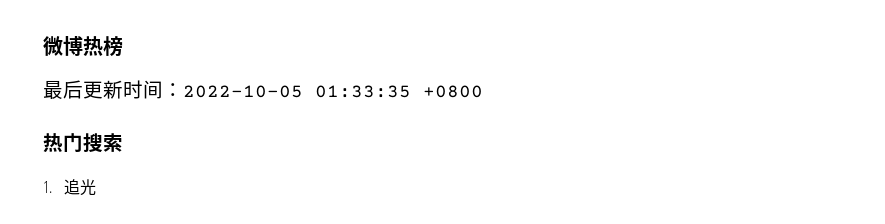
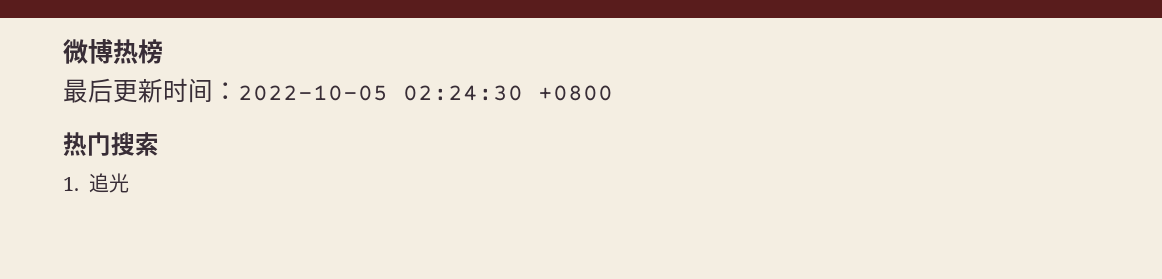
[315,85,411,98] 01:33:35 -> [403,85,523,101] 02:24:30

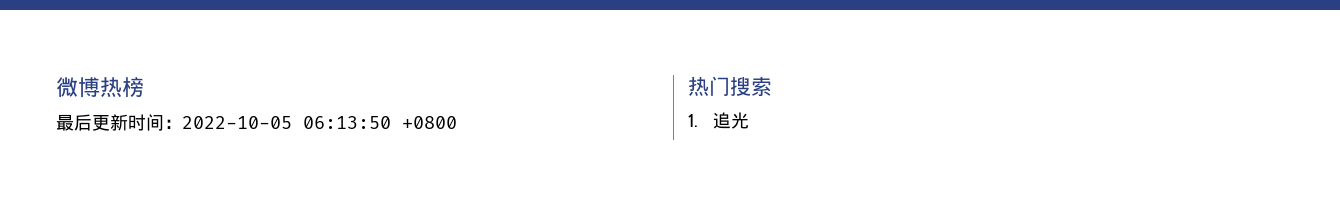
[403,85,523,101] 02:24:30 -> [303,116,391,129] 06:13:50

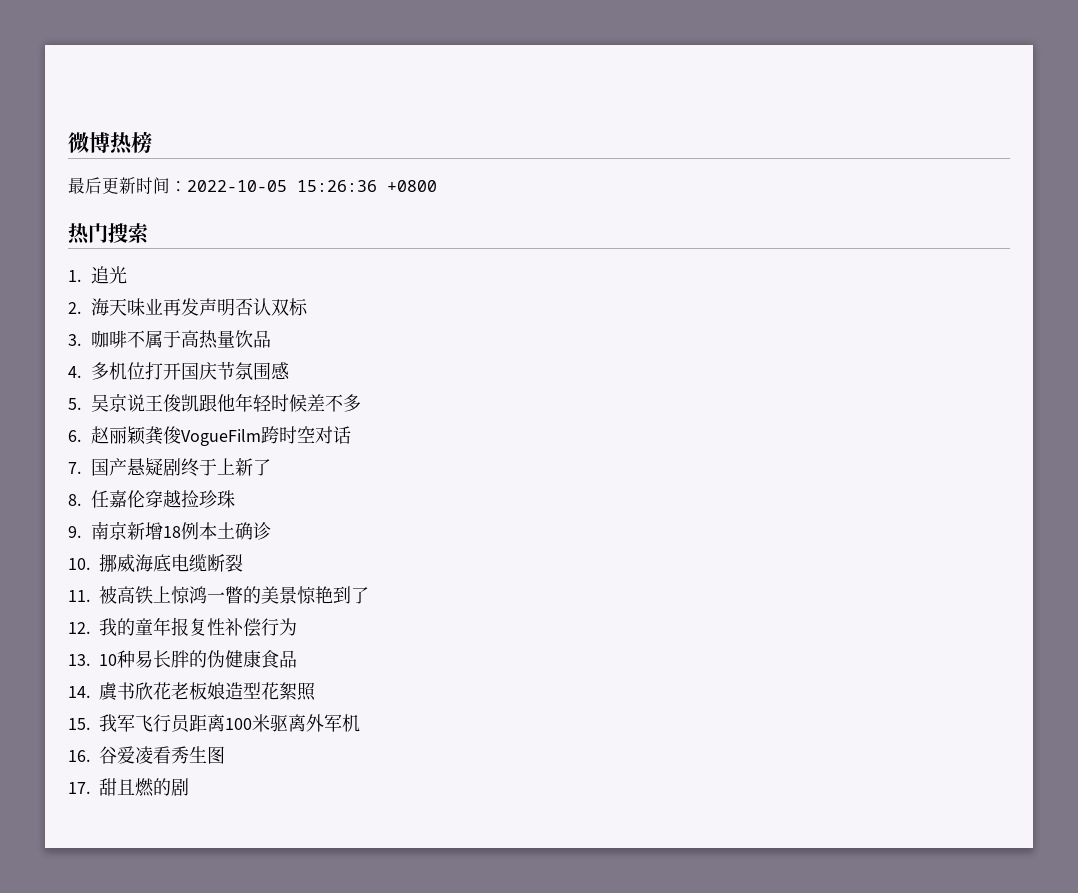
[303,116,391,129] 06:13:50 -> [297,180,377,192] 15:26:36
(750, 120) none -> [68,298,308,316] [68,330,271,349] [68,362,290,380] [68,393,361,412] [68,426,351,446] [68,457,271,477] [68,490,235,508] [68,521,271,540] [68,554,243,573] [68,586,369,604] [68,617,297,637] [68,650,297,668] [68,682,316,701] [68,714,360,733] [68,746,225,764] [68,778,189,797] // 2.海天味业再发声明否认双标 // 3.咖啡不属于高热量饮品 // 4.多机位打开国庆节氛围感 // 5.吴京说王俊凯跟他年轻时候差不多 // 6.赵丽颖龚俊VogueFilm跨时空对话 // 7.国产悬疑剧终于上新了 // 8.任嘉伦穿越捡珍珠 // 9.南京新增18例本土确诊 // 10.挪威海底电缆断裂 // 11.被高铁上惊鸿一瞥的美景惊艳到了 // 12.我的童年报复性补偿行为 // 13. 10种易长胖的伪健康食品 // 14.虞书欣花老板娘造型花絮照 // 15.我军飞行员距离100米驱离外军机 // 16.谷爱凌看秀生图 // 17.甜且燃的剧

